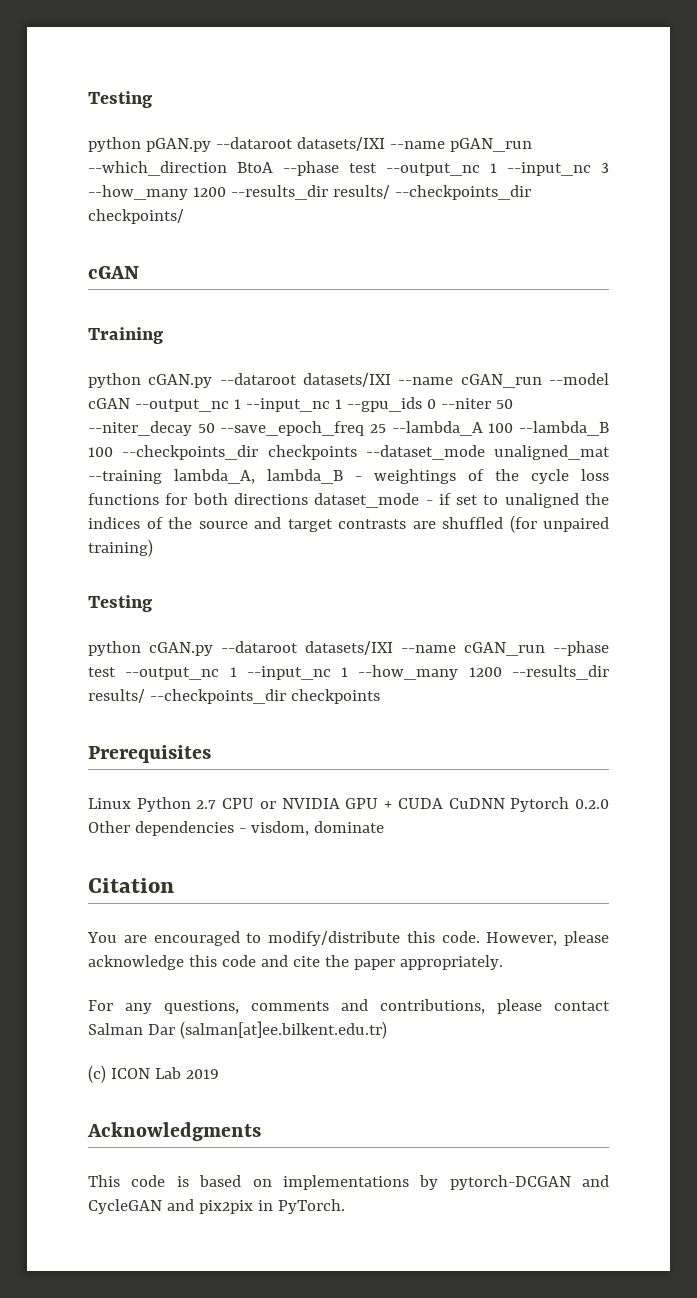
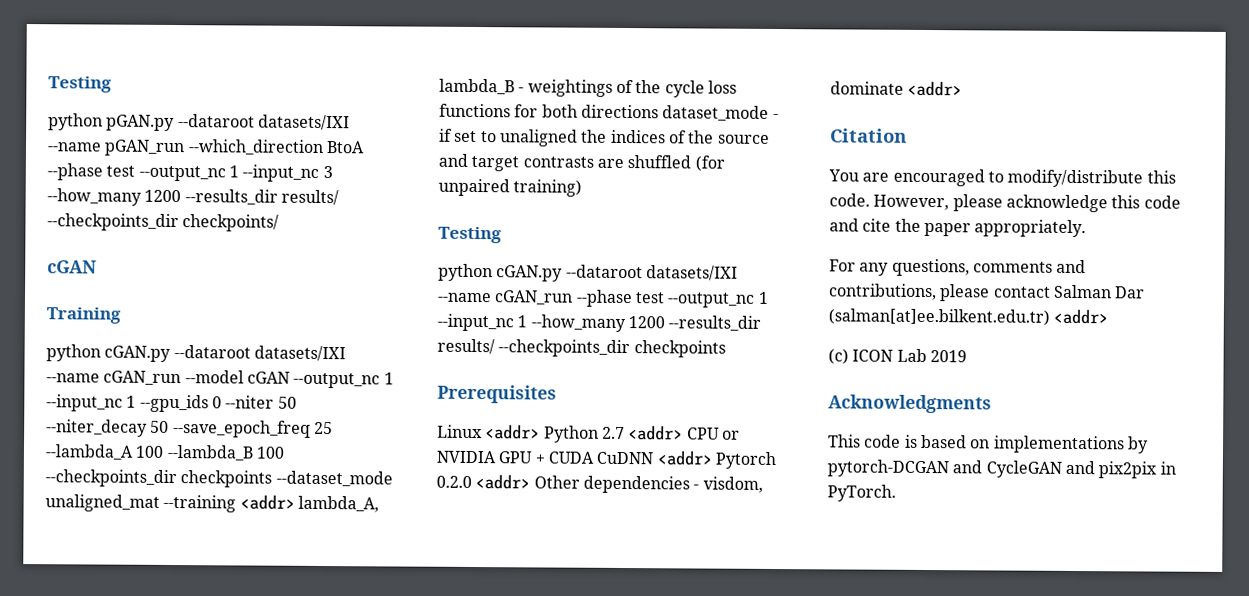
(162, 477) none -> [239,494,295,510] <addr>
(131, 803) none -> [485,424,541,440] <addr>
(217, 804) none -> [628,425,684,441] <addr>
(505, 803) none -> [656,450,712,466] <addr>
(610, 804) none -> [475,474,531,490] <addr>
(384, 827) none -> [907,80,963,97] <addr>
(387, 1030) none -> [1053,308,1109,325] <addr>

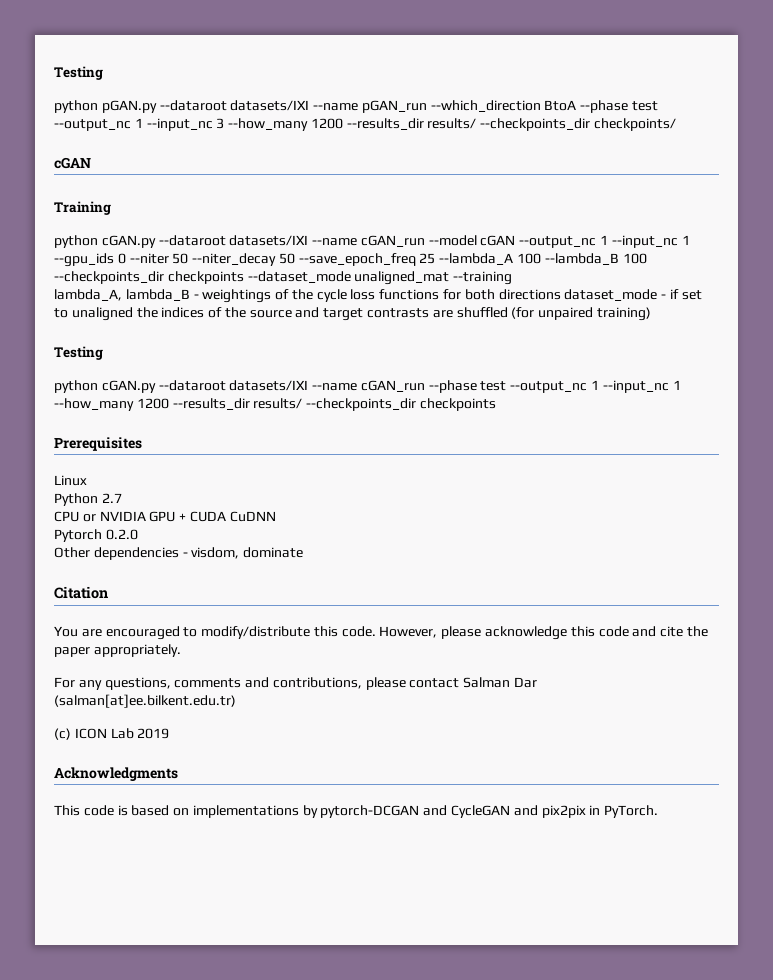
[239,494,295,510] <addr> -> (513, 278) //
[485,424,541,440] <addr> -> (87, 480) //
[628,425,684,441] <addr> -> (122, 498) //
[656,450,712,466] <addr> -> (276, 516) //
[475,474,531,490] <addr> -> (138, 534) //
[907,80,963,97] <addr> -> (304, 552) none
[1053,308,1109,325] <addr> -> (236, 701) none

